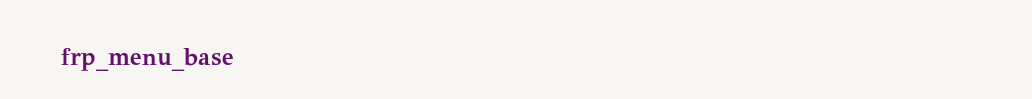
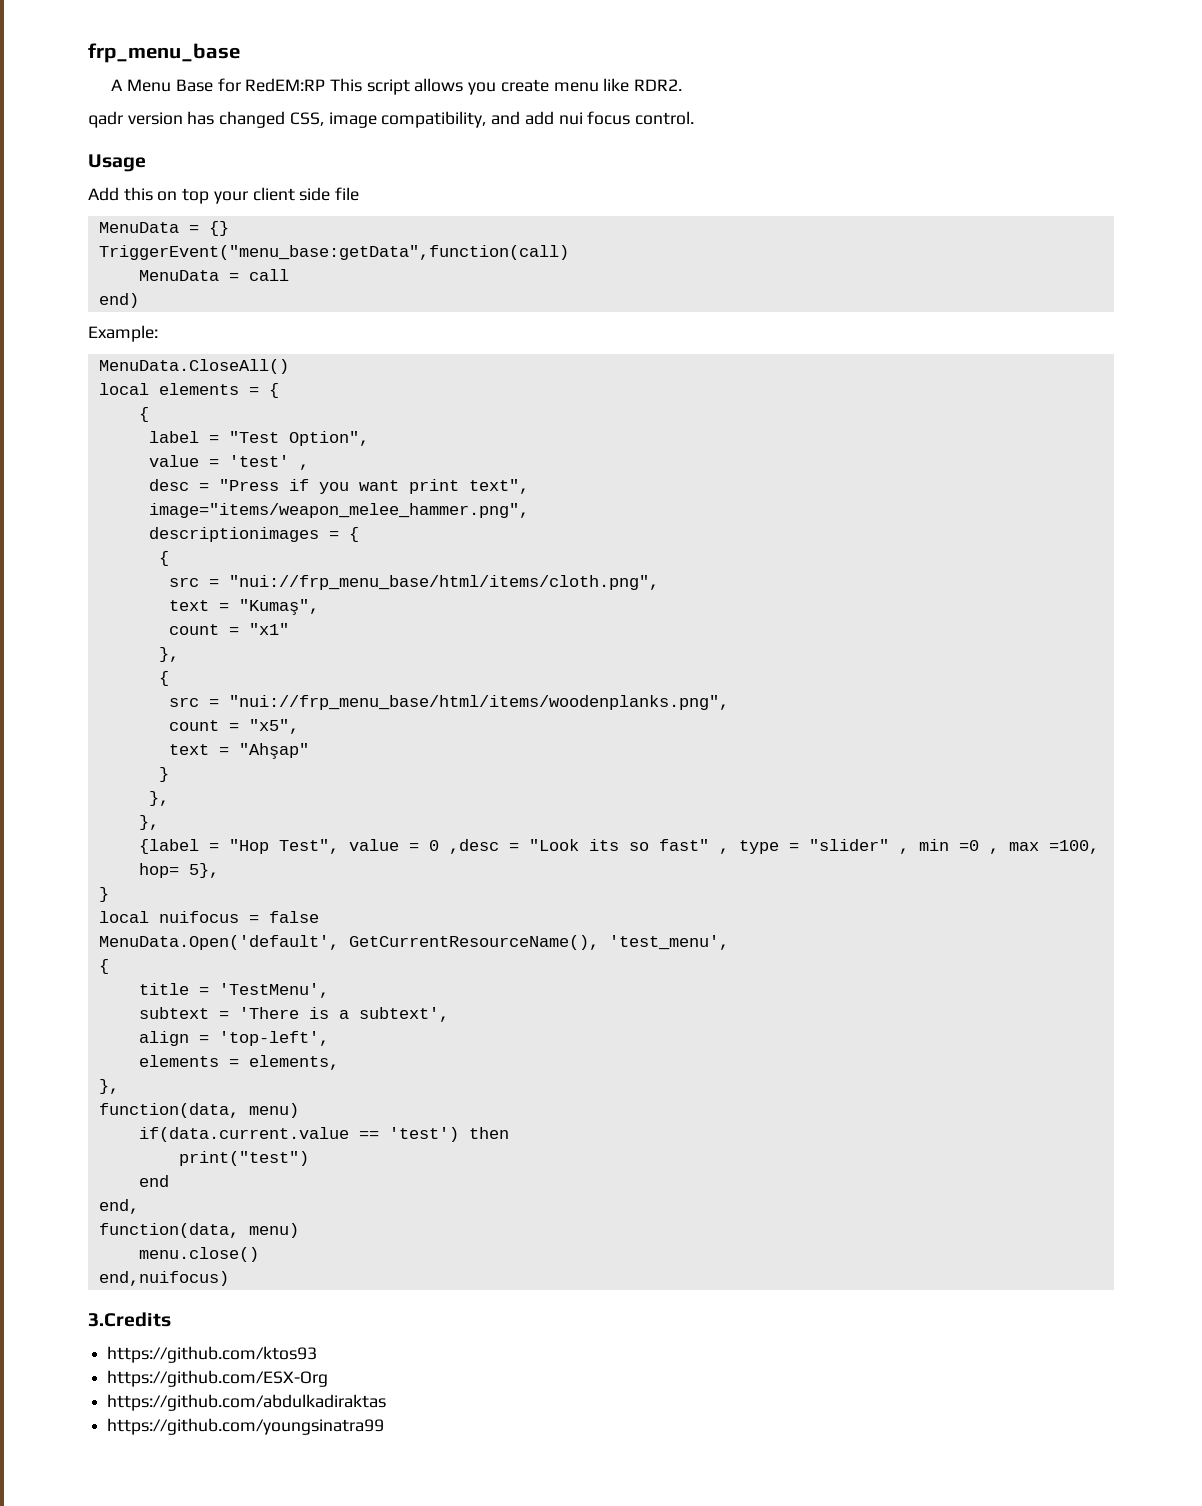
(234, 59) none -> [111,78,683,95] [88,111,694,128] [88,154,146,172] [88,187,360,204] [98,221,229,236] [98,245,569,260] [138,269,289,281] [98,293,139,308] [88,325,158,342] [98,359,289,374] [98,383,279,398] [138,407,149,422] [148,431,369,446] [148,455,309,470] [148,479,529,494] [148,503,529,518] [148,527,359,542] [158,551,169,566] [168,575,659,590] [168,599,319,615] [168,623,289,635] [158,647,179,662] [158,671,169,686] [168,695,729,710] [168,719,299,734] [168,743,309,759] [158,767,169,782] [148,791,169,806] [138,815,159,830] [138,839,1099,854] [138,863,219,878] [98,887,109,902] [98,911,319,923] [98,935,729,950] [98,959,109,974] [138,983,329,998] [138,1007,449,1022] [138,1031,329,1046] [138,1055,339,1070] [98,1079,119,1094] [98,1103,299,1118] [138,1127,509,1142] [178,1151,309,1166] [138,1175,169,1187] [98,1199,139,1214] [98,1223,299,1238] [138,1247,259,1262] [98,1271,229,1286] [88,1312,171,1327] [107,1346,318,1363] [107,1370,329,1387] [107,1394,387,1411] [107,1418,385,1435] // A Menu Base for RedEM:RP This script allows you create menu like RDR2. // qadr version has changed CSS, image compatibility, and add nui focus control. // Usage // Add this on top your client side file // MenuData = {} // TriggerEvent("menu_base:getData",function(call) // MenuData = call // end) // Example: // MenuData.CloseAll() // local elements = { // { // label = "Test Option", // value = 'test' , // desc = "Press if you want print text", // image="items/weapon_melee_hammer.png", // descriptionimages = { // { // src = "nui://frp_menu_base/html/items/cloth.png", // text = "Kumaş", // count = "x1" // }, // { // src = "nui://frp_menu_base/html/items/woodenplanks.png", // count = "x5", // text = "Ahşap" // } // }, // }, // {label = "Hop Test", value = 0 ,desc = "Look its so fast" , type = "slider" , min =0 , max =100, hop= 5}, // } // local nuifocus = false // MenuData.Open('default', GetCurrentResourceName(), 'test_menu', // { // title = 'TestMenu', // subtext = 'There is a subtext', // align = 'top-left', // elements = elements, // }, // function(data, menu) // if(data.current.value == 'test') then // print("test") // end // end, // function(data, menu) // menu.close() // end,nuifocus) // 3.Credits // https://github.com/ktos93 // https://github.com/ESX-Org // https://github.com/abdulkadiraktas // https://github.com/youngsinatra99

